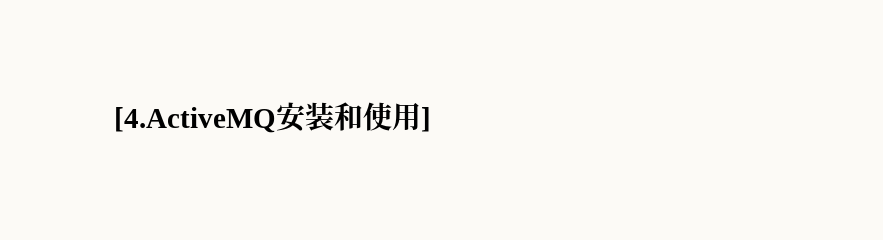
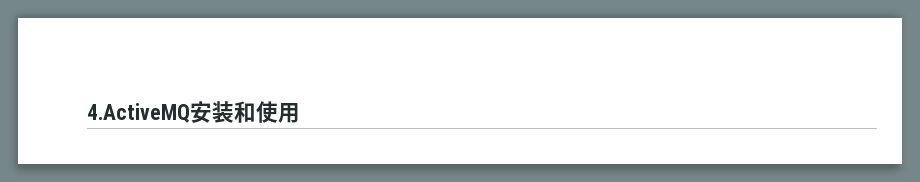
[114,107,276,133] [4.ActiveMQ -> [87,103,190,123] 4.ActiveMQ
[421,107,431,132] ] -> (300, 113) none

